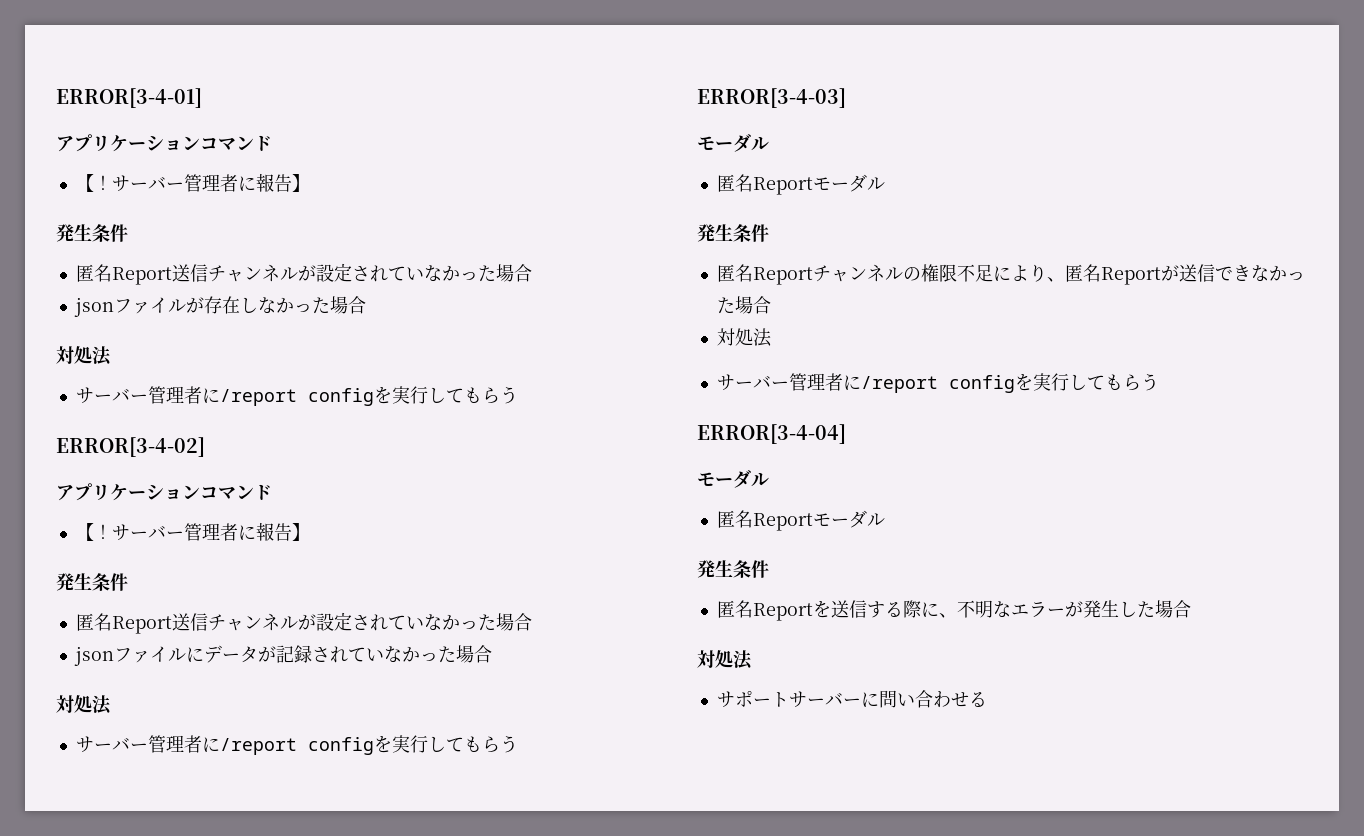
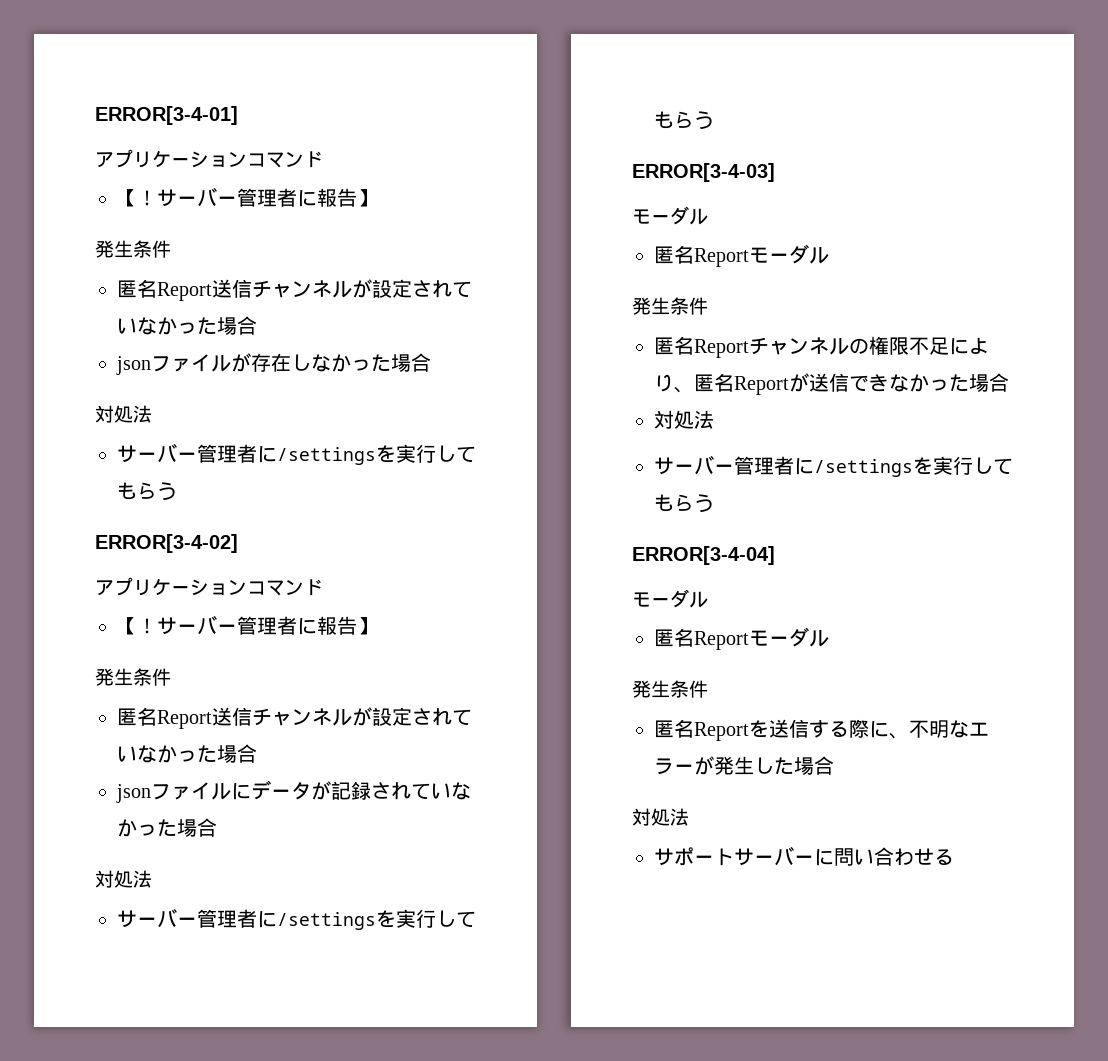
[219,388,374,406] /report config -> [277,447,376,465] /settings
[219,737,374,755] /report config -> [277,912,376,930] /settings
[860,375,1015,393] /report config -> [814,459,913,477] /settings

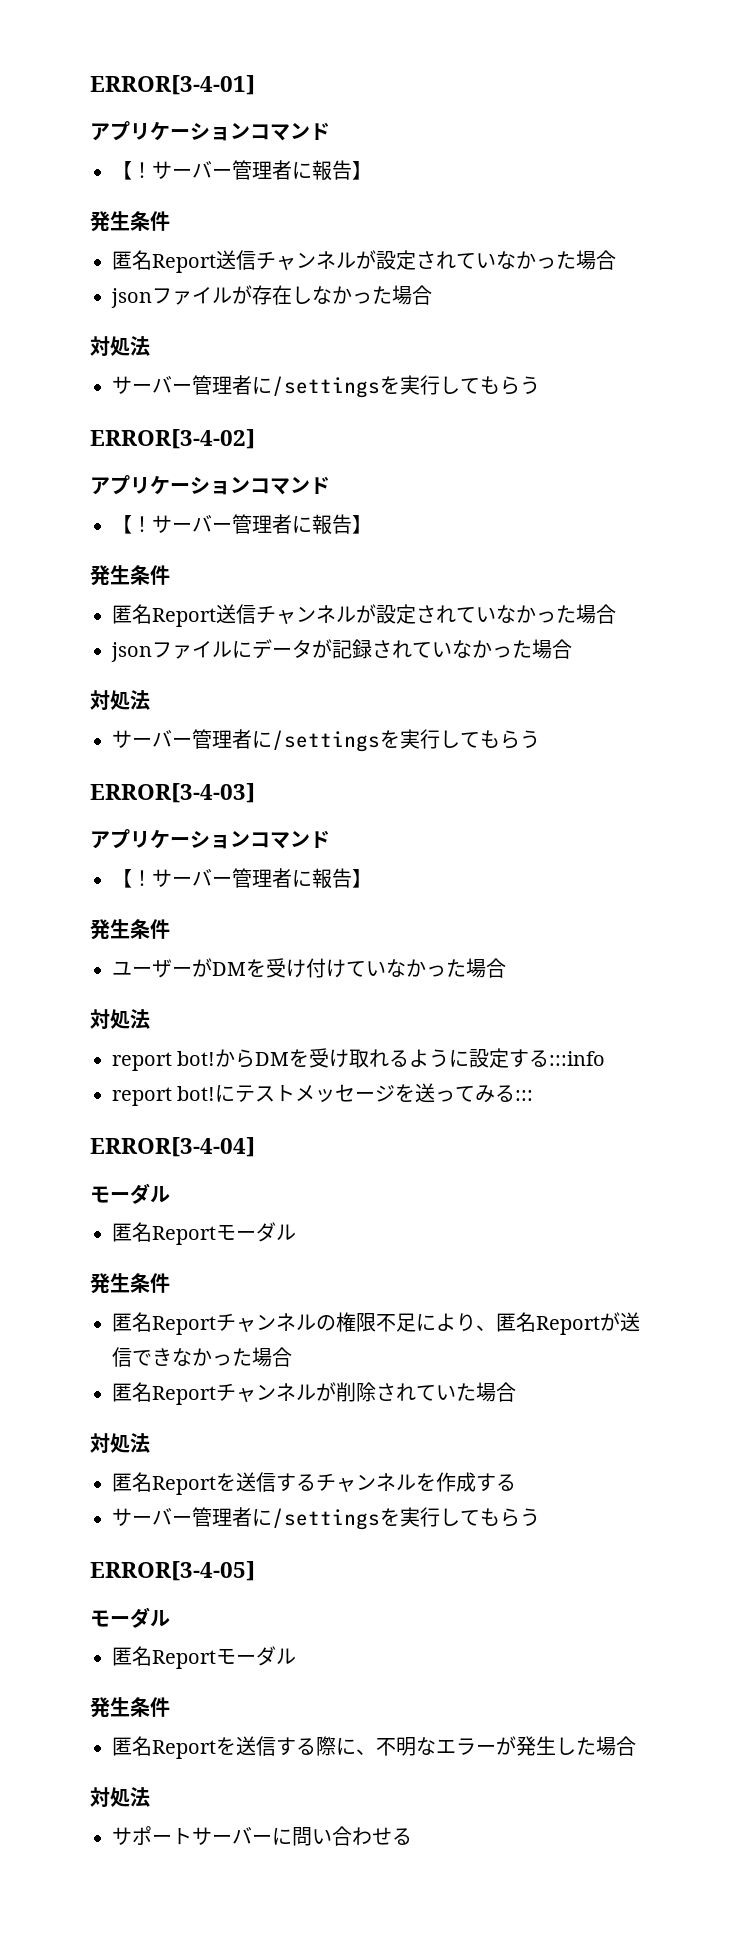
(775, 172) none -> [90,829,330,849] [112,868,372,889] [90,919,170,940] [112,958,506,978] [90,1009,150,1029] [112,1048,606,1071] [112,1083,534,1106] [90,1137,255,1157] // アプリケーションコマンド // 【！サーバー管理者に報告】 // 発生条件 // ユーザーがDMを受け付けていなかった場合 // 対処法 // report bot!からDMを受け取れるように設定する:::info // report bot!にテストメッセージを送ってみる::: // ERROR[3-4-04]
[654,410,714,429] [654,455,1013,477] [654,494,714,513] [632,546,775,565] 対処法 // サーバー管理者に/settingsを実行してもらう // ERROR[3-4-04] -> [112,1382,516,1405] [90,1433,150,1453] [112,1472,516,1495] [112,1507,540,1530] [90,1561,255,1581] 匿名Reportチャンネルが削除されていた場合 // 対処法 // 匿名Reportを送信するチャンネルを作成する // サーバー管理者に/settingsを実行してもらう // ERROR[3-4-05]

